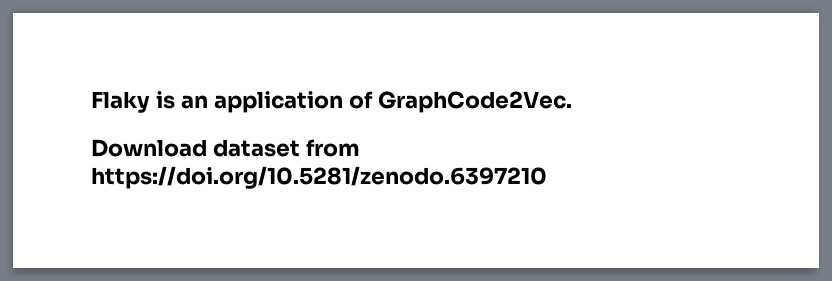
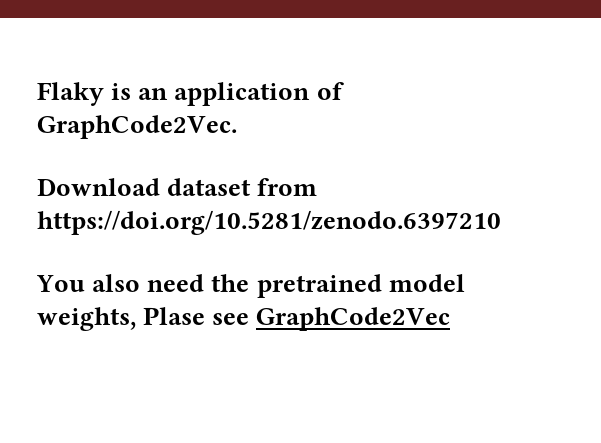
(547, 177) none -> [36,274,465,298] [37,307,451,331] // You also need the pretrained model weights, Plase see GraphCode2Vec

